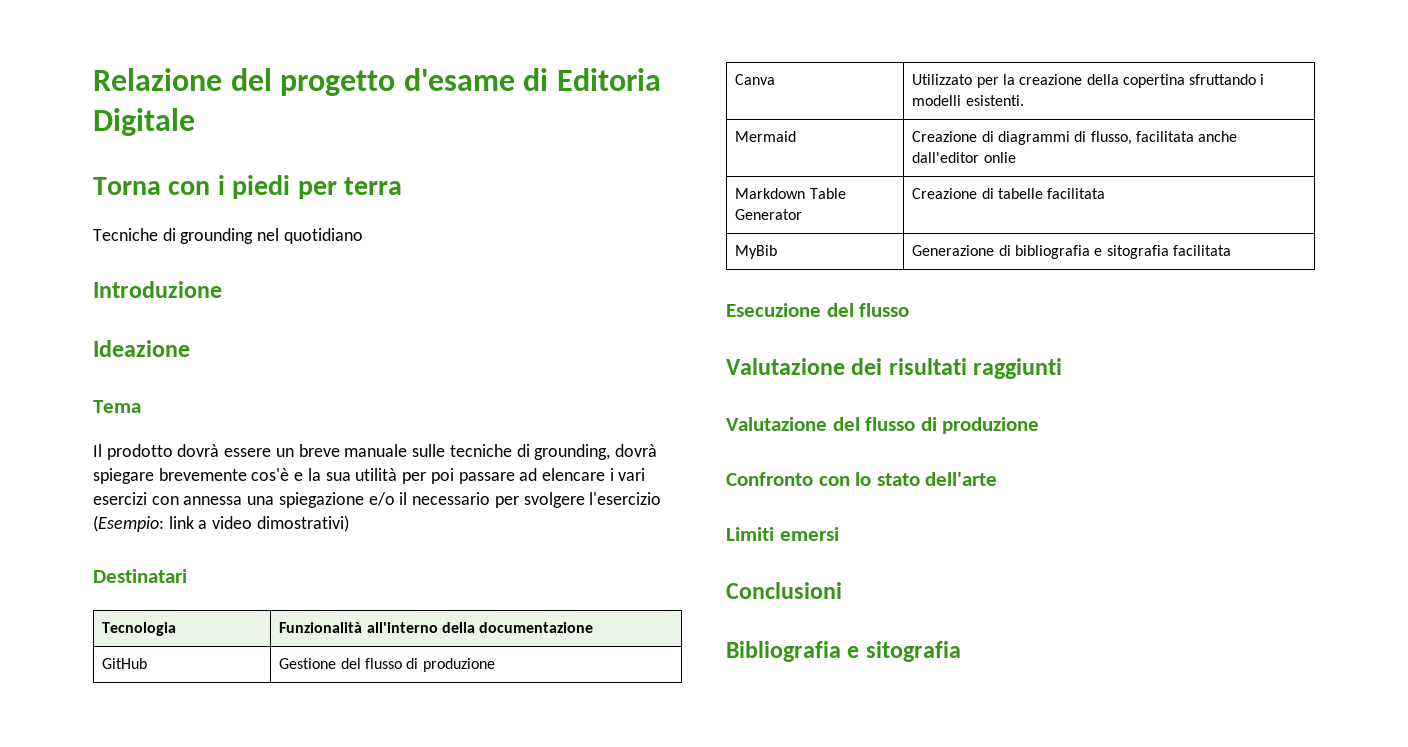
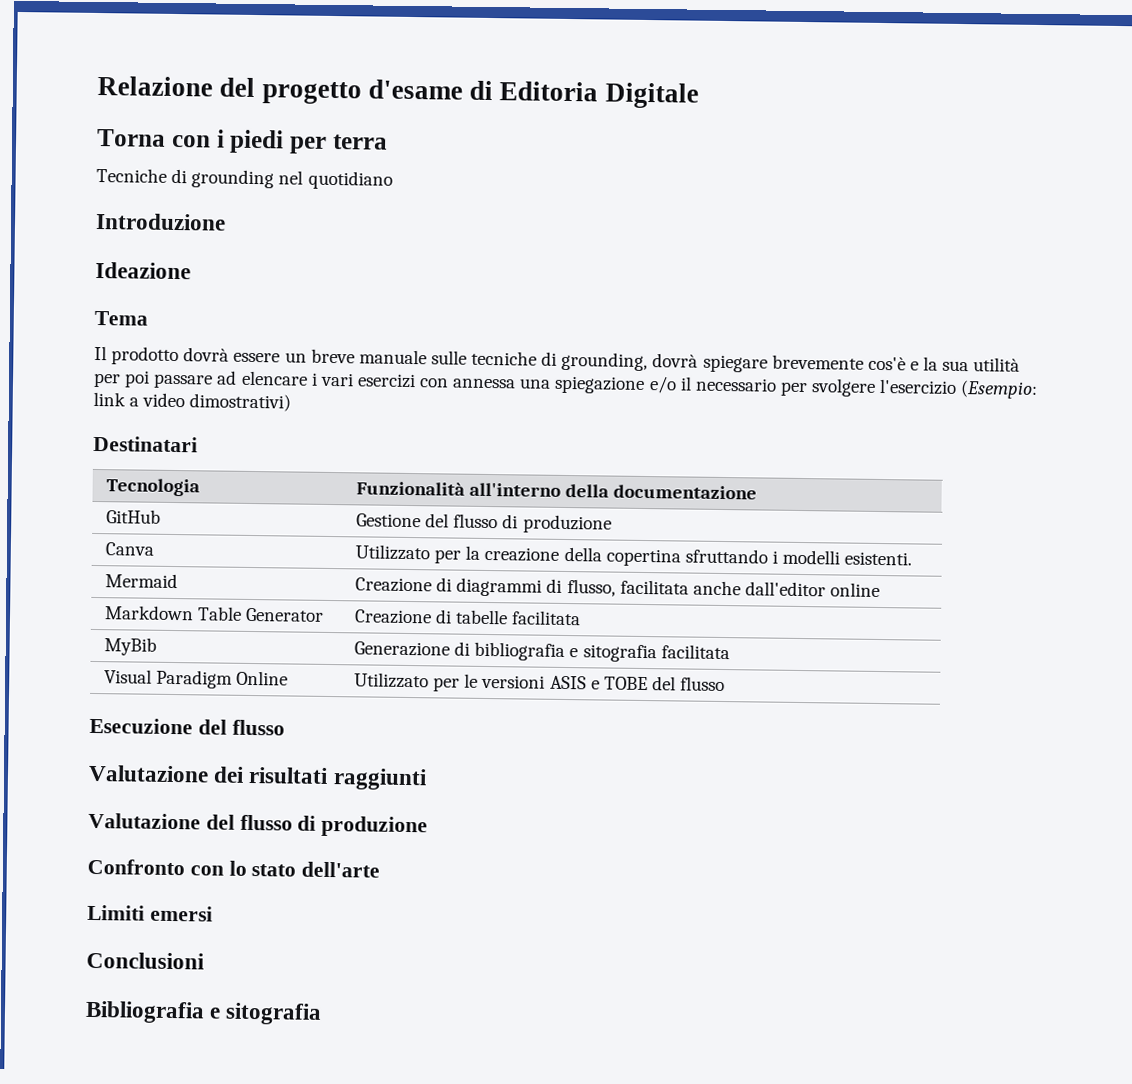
[983,152,1016,163] onlie -> [830,582,881,598] online
(1231, 250) none -> [104,669,289,689] [354,672,726,692] // Visual Paradigm Online | Utilizzato per le versioni ASIS e TOBE del flusso

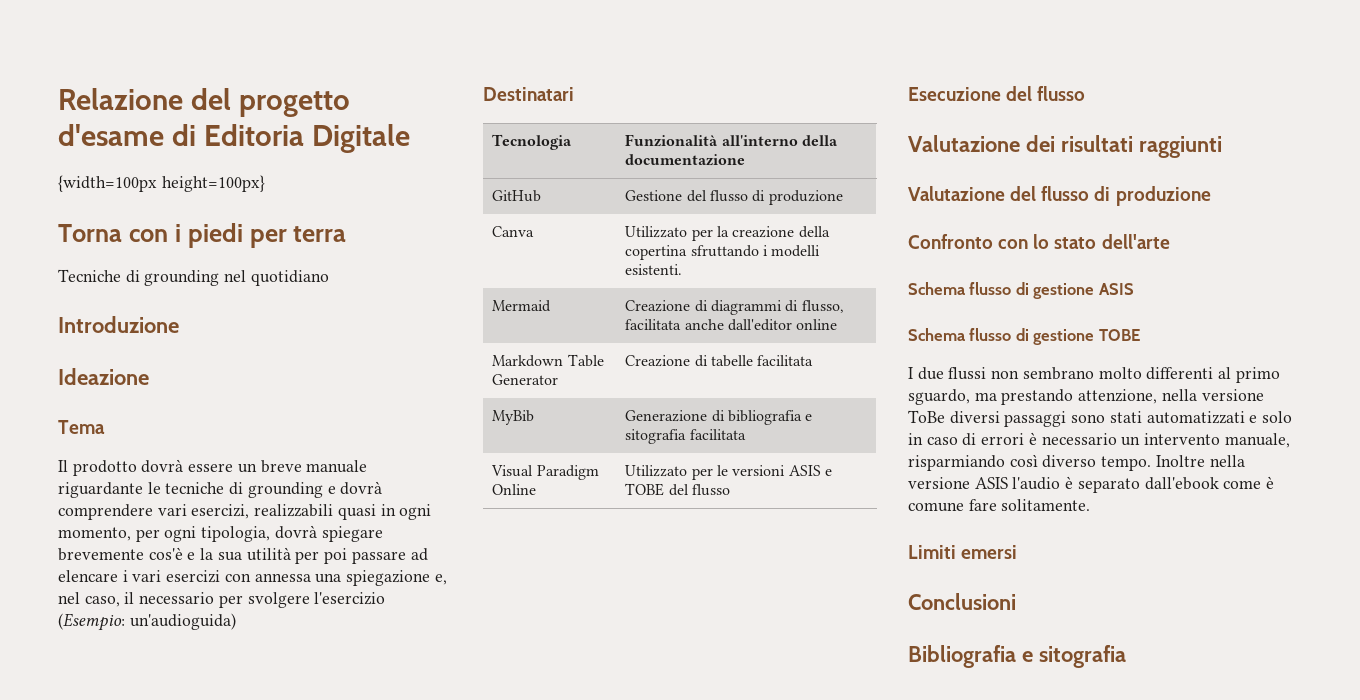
(699, 95) none -> [58,175,265,192] // {width=100px height=100px}
[430,350,649,372] sulle tecniche di grounding, -> [58,481,383,498] [58,504,432,520] [58,526,271,542] riguardante le tecniche di grounding e dovrà comprendere vari esercizi, realizzabili quasi in ogni momento, per ogni tipologia,
[648,376,677,394] e/o -> [434,574,447,585] [58,592,120,607] e, nel caso,
[93,391,292,412] link a video dimostrativi) -> [129,613,236,630] un'audioguida)
(381, 869) none -> [908,282,1134,299] [908,328,1140,345] [908,367,1280,383] [908,389,1264,405] [908,410,1293,427] [908,432,1290,448] [908,454,1245,471] [908,476,1275,493] [908,499,1091,512] // Schema flusso di gestione ASIS // Schema flusso di gestione TOBE // I due flussi non sembrano molto differenti al primo sguardo, ma prestando attenzione, nella versione ToBe diversi passaggi sono stati automatizzati e solo in caso di errori è necessario un intervento manuale, risparmiando così diverso tempo. Inoltre nella versione ASIS l'audio è separato dall'ebook come è comune fare solitamente.

